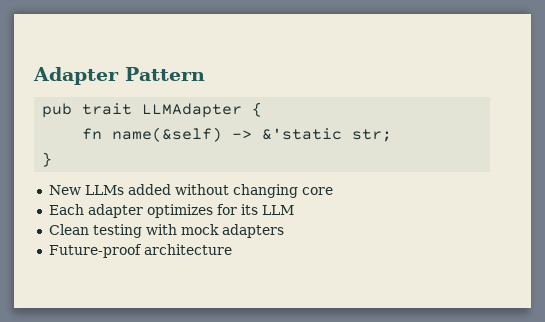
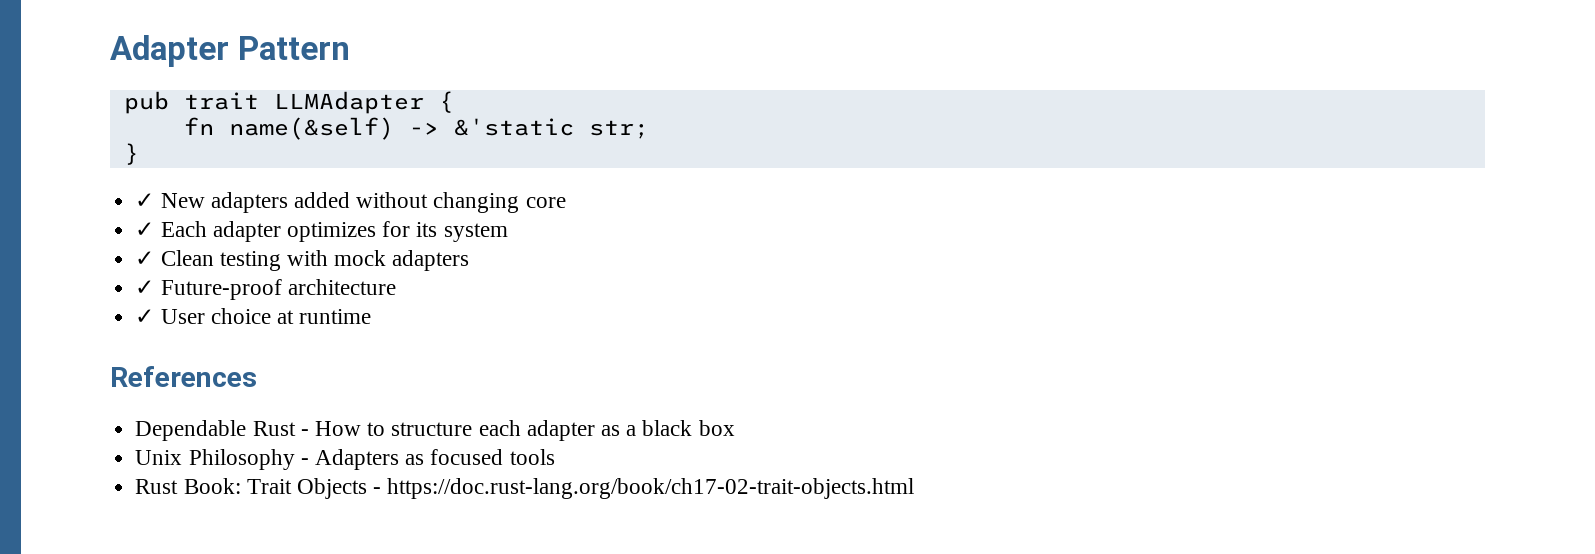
[48,185,124,195] New LLMs -> [135,192,288,213] ✓ New adapters
(333, 191) none -> [135,222,155,237] ✓
[261,205,294,215] LLM // -> [443,223,508,242] [135,251,155,266] system // ✓
(284, 231) none -> [135,280,155,295] ✓
(232, 249) none -> [135,308,372,324] [110,366,257,387] [135,420,735,441] [135,449,555,470] [135,478,915,499] // ✓ User choice at runtime // References // Dependable Rust - How to structure each adapter as a black box // Unix Philosophy - Adapters as focused tools // Rust Book: Trait Objects - https://doc.rust-lang.org/book/ch17-02-trait-objects.html

